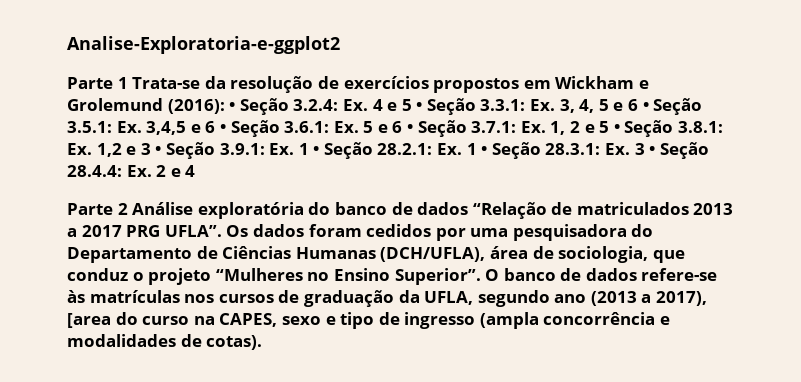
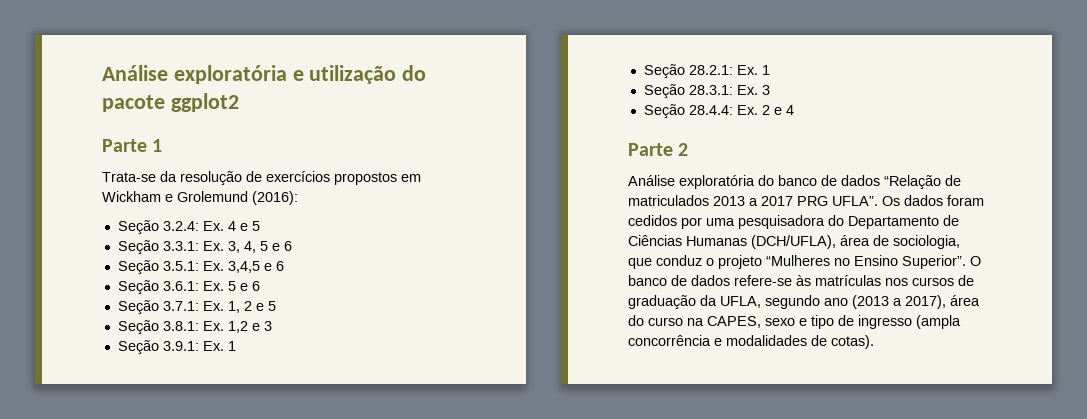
[67,36,340,54] Analise-Exploratoria-e-ggplot2 -> [102,65,427,84] [102,93,239,112] Análise exploratória e utilização do pacote ggplot2
(128, 83) none -> (163, 145) //
[229,102,236,111] • -> (298, 198) //
[416,102,423,111] • -> (260, 226) //
[642,102,649,111] • -> (292, 246) //
[219,124,226,133] • -> (284, 266) //
[407,124,414,133] • -> (260, 286) //
[613,124,620,133] • -> (276, 306) //
[155,146,162,155] • -> (272, 326) //
[313,146,320,155] • -> (236, 346) //
[481,146,488,155] • -> (770, 70) //
[649,146,656,155] • -> (770, 90) //
(128, 209) none -> (689, 149) //
[67,313,111,328] [area -> [950,295,980,306] área

